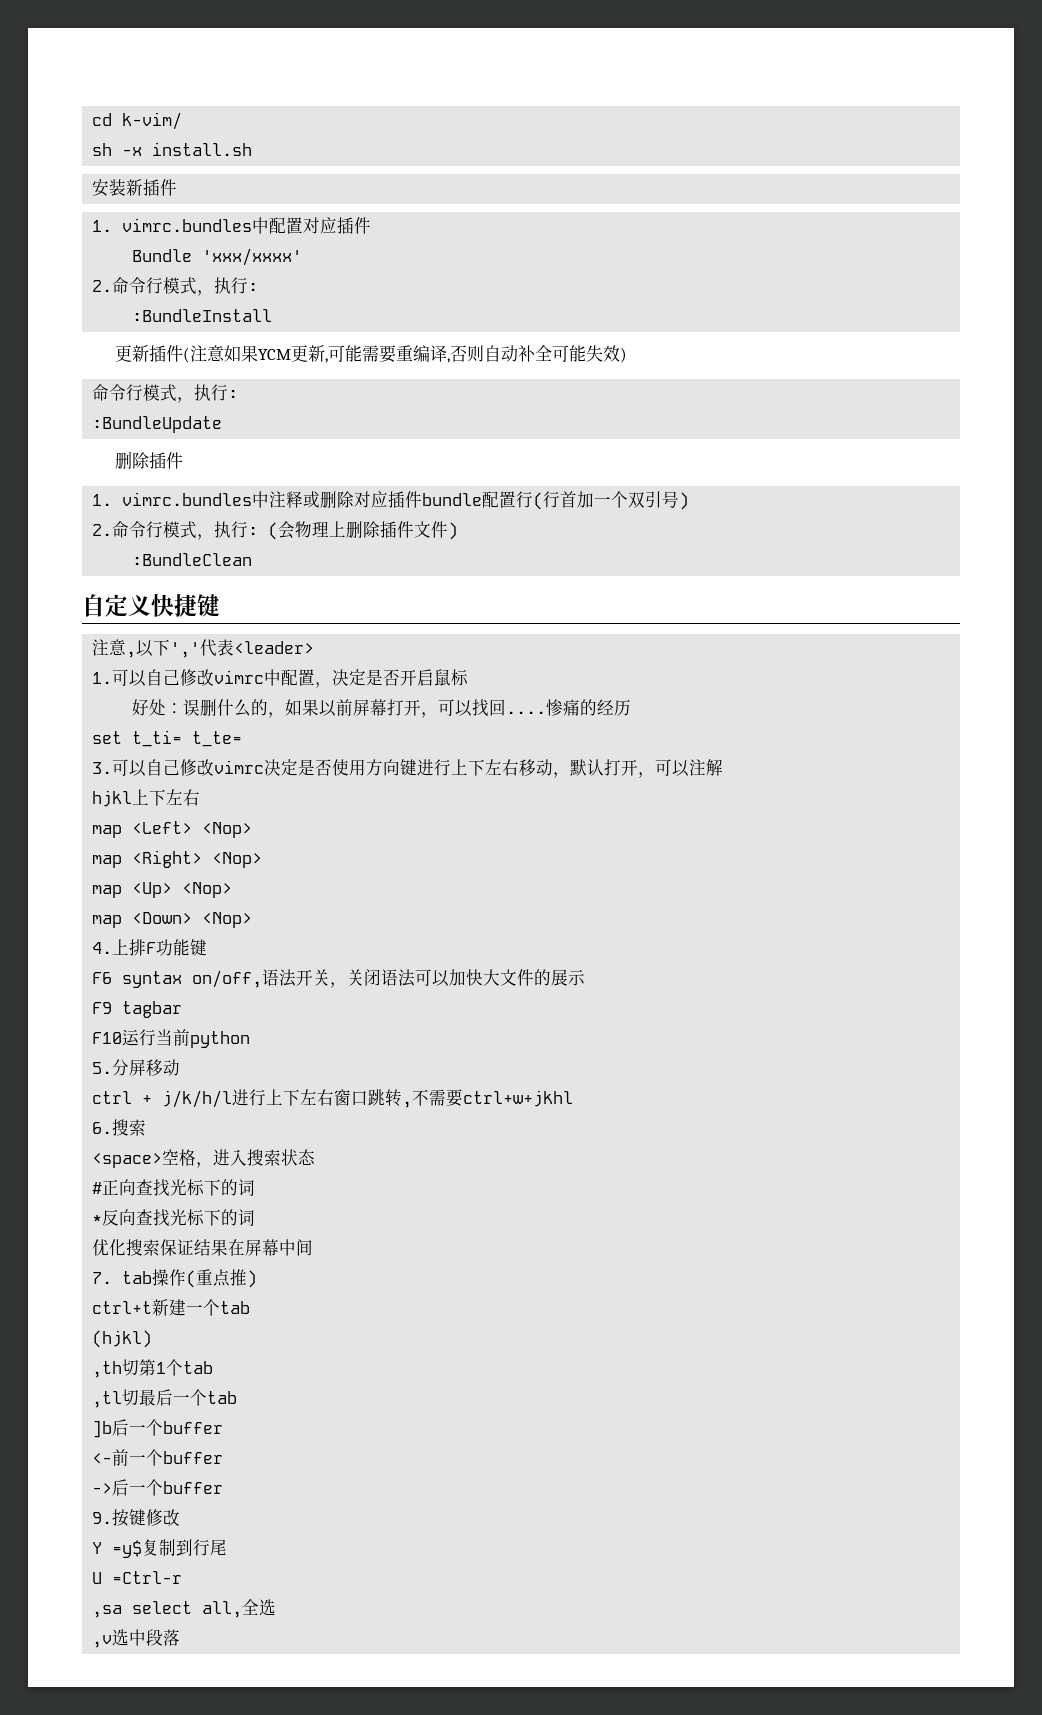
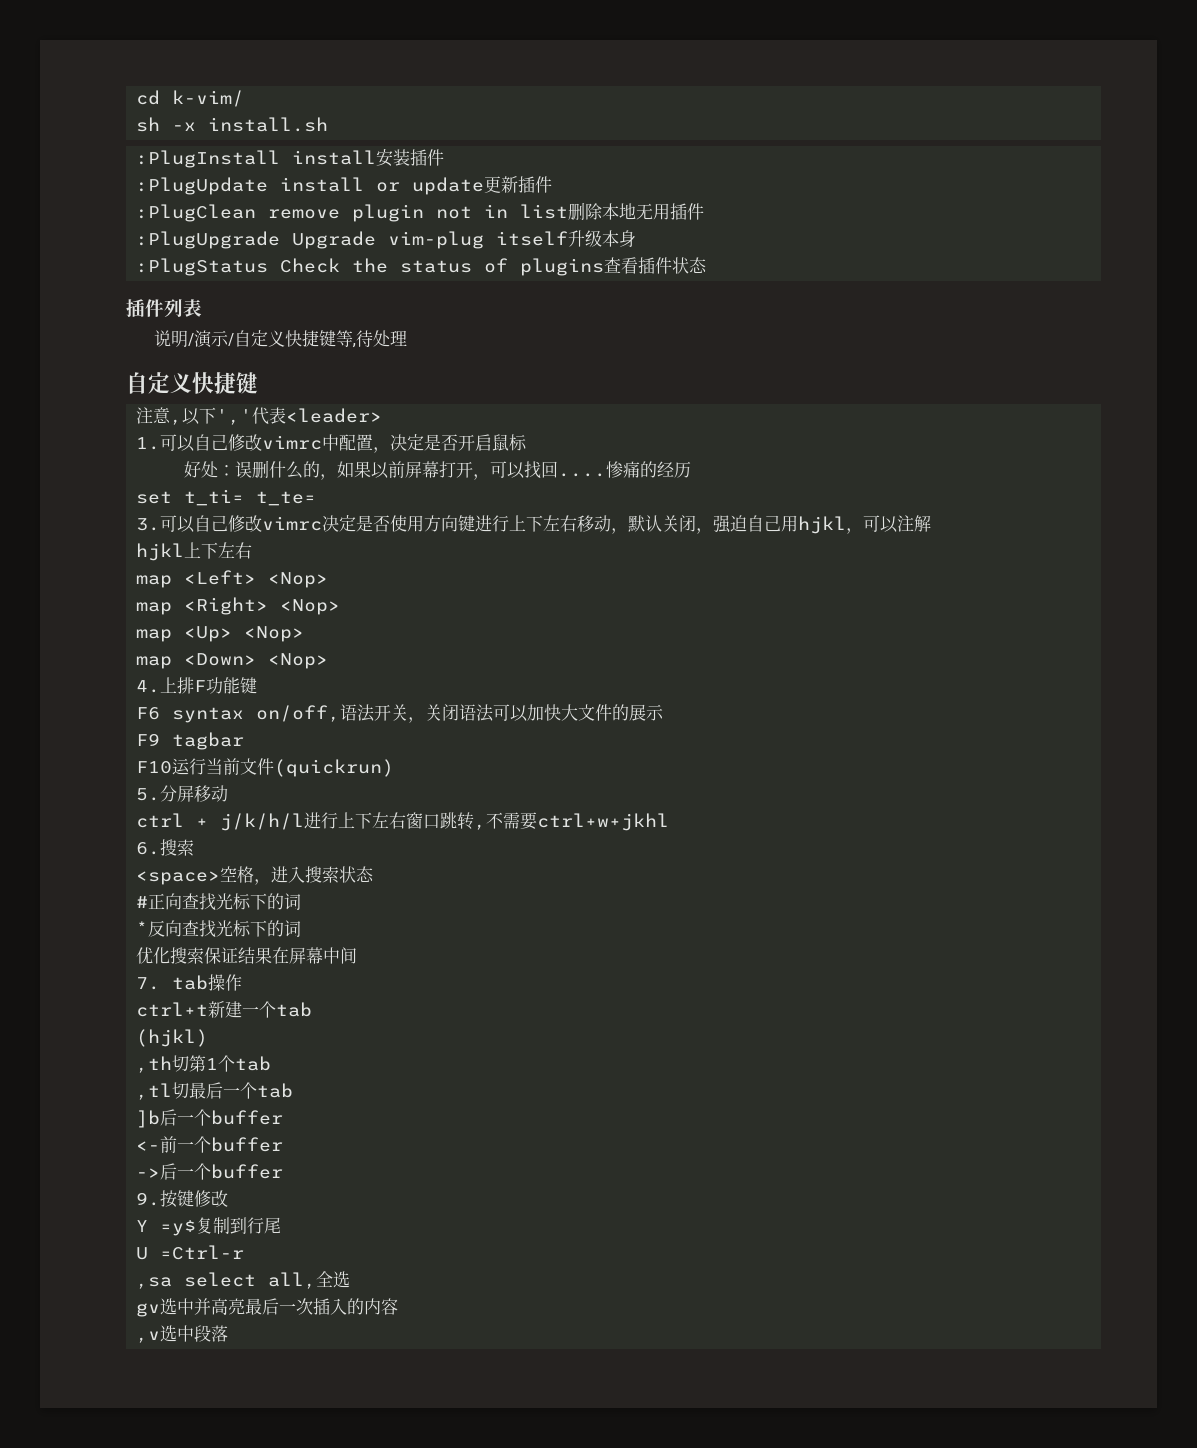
[92,179,178,197] [92,217,372,234] [132,248,303,266] [92,277,259,296] [132,309,273,322] [115,345,628,363] [92,384,239,403] [92,416,223,433] [115,451,184,469] [92,491,690,510] [92,521,459,540] [132,553,253,566] 安装新插件 // 1. vimrc.bundles中配置对应插件 // Bundle 'xxx/xxxx' // 2.命令行模式，执行: // :BundleInstall // 更新插件(注意如果YCM更新,可能需要重编译,否则自动补全可能失效) // 命令行模式，执行: // :BundleUpdate // 删除插件 // 1. vimrc.bundles中注释或删除对应插件bundle配置行(行首加一个双引号) // 2.命令行模式，执行: (会物理上删除插件文件) // :BundleClean -> [136,149,445,168] [136,176,553,195] [136,202,705,222] [136,230,637,249] [136,257,708,276] [126,299,202,318] [153,330,407,348] :PlugInstall install安装插件 // :PlugUpdate install or update更新插件 // :PlugClean remove plugin not in list删除本地无用插件 // :PlugUpgrade Upgrade vim-plug itself升级本身 // :PlugStatus Check the status of plugins查看插件状态 // 插件列表 // 说明/演示/自定义快捷键等,待处理
[604,759,639,776] 打开 -> [662,515,847,534] 关闭，强迫自己用hjkl
[190,1031,251,1048] python -> [240,758,395,777] 文件(quickrun)
[186,1269,258,1288] (重点推) -> (243, 982) none
(277, 1607) none -> [136,1298,399,1317] // gv选中并高亮最后一次插入的内容

